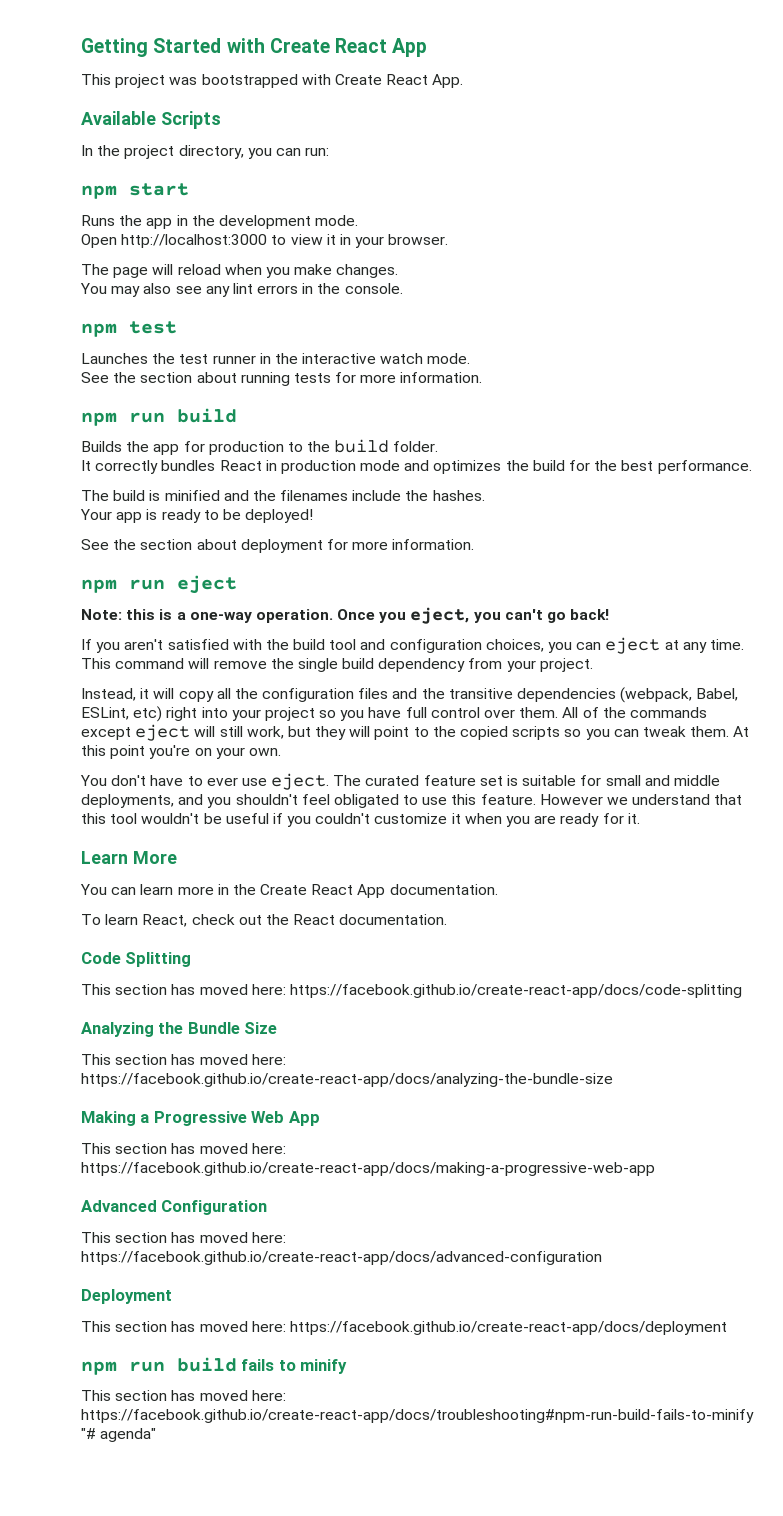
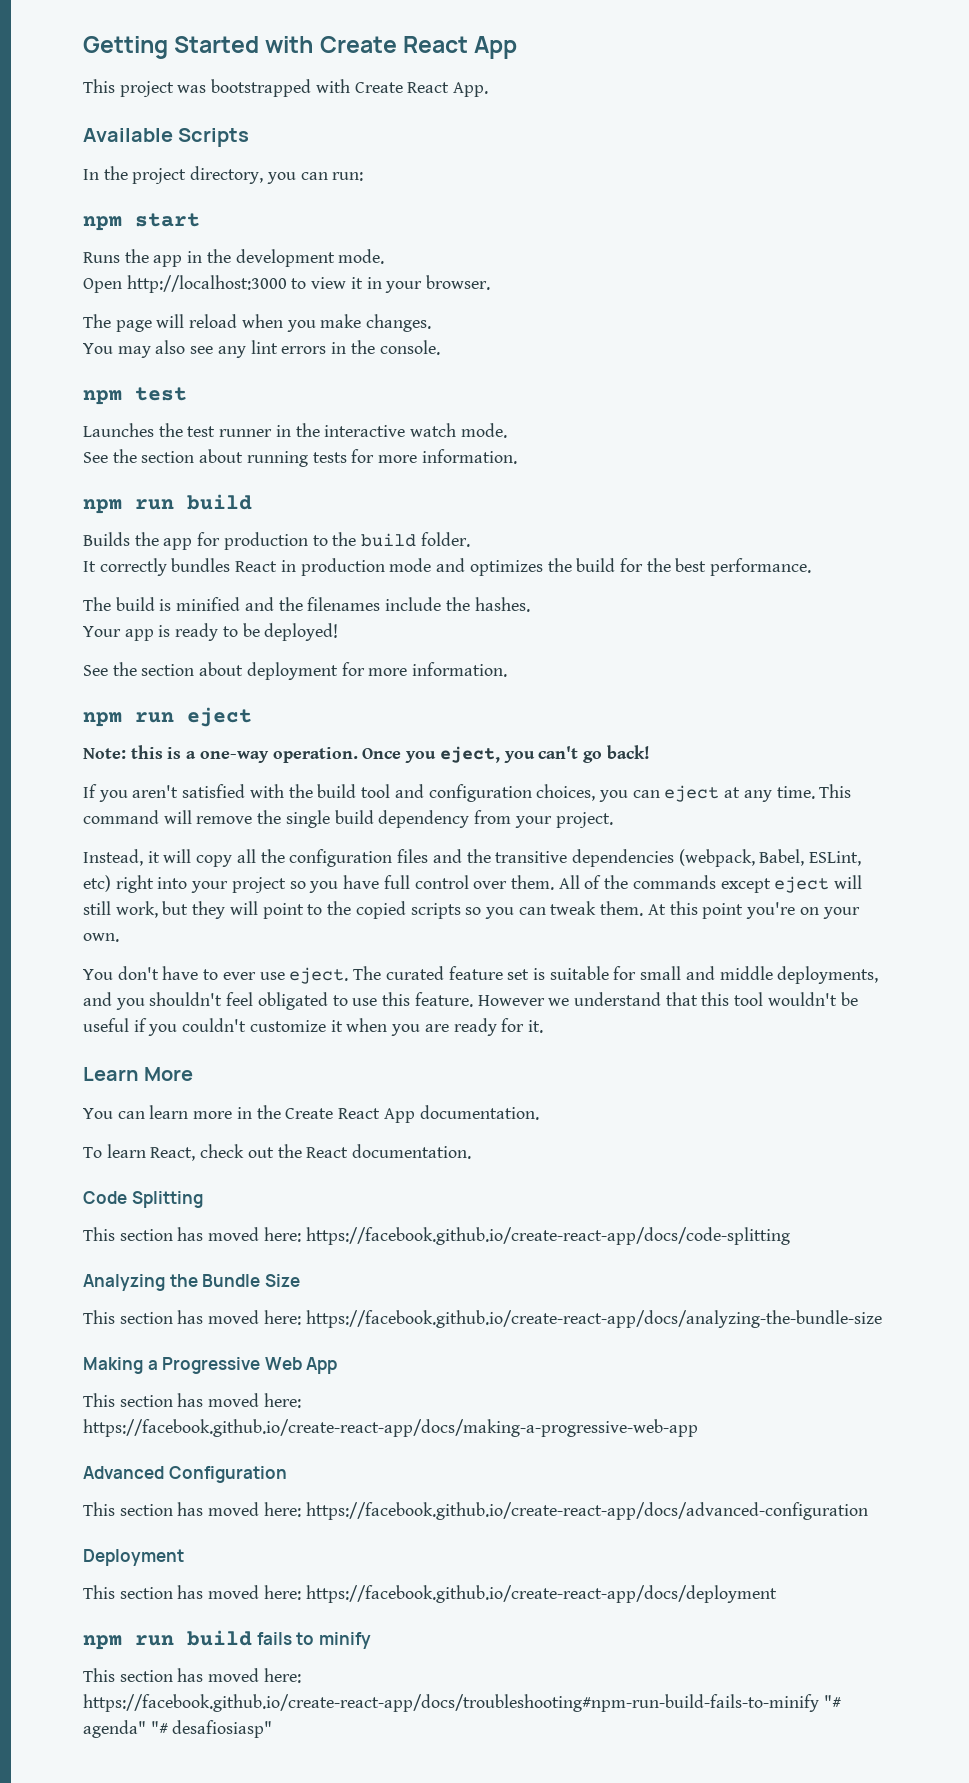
(157, 1435) none -> [150,1720,273,1738] "# desafiosiasp"

